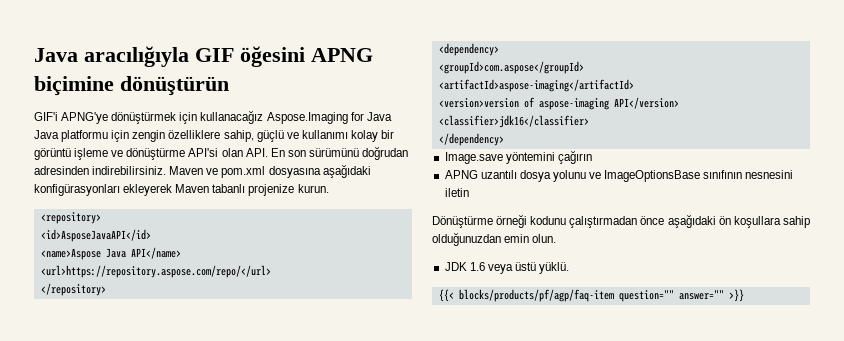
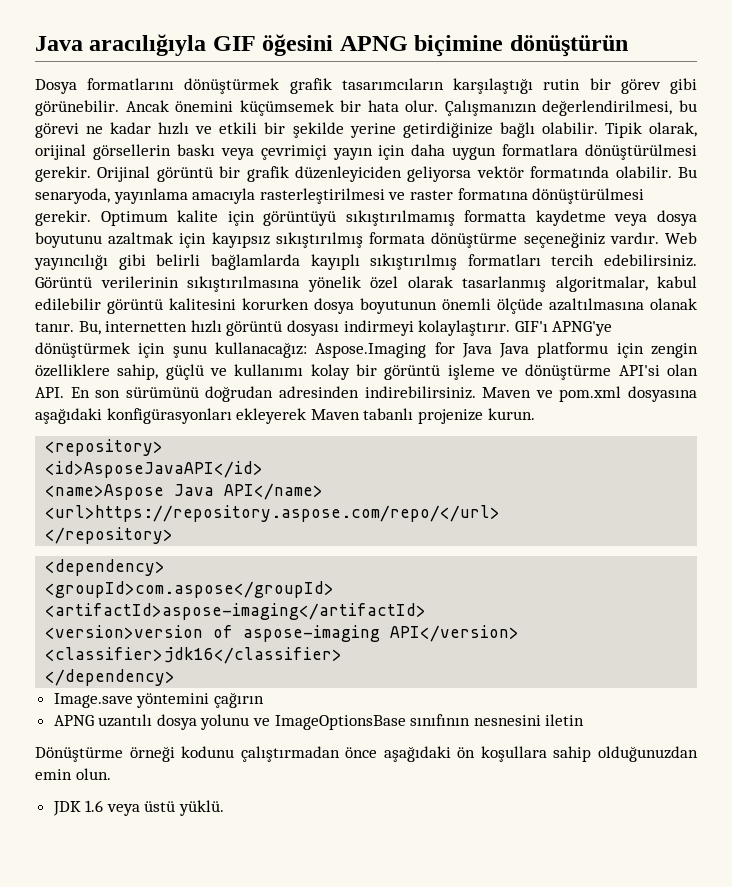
[34,112,58,121] GIF'i -> [35,78,697,94] [35,100,697,116] [35,122,697,138] [35,144,697,160] [35,166,697,182] [35,188,645,204] [35,210,697,226] [35,232,697,248] [34,254,697,270] [35,276,697,292] [35,298,697,314] [35,320,548,336] Dosya formatlarını dönüştürmek grafik tasarımcıların karşılaştığı rutin bir görev gibi görünebilir. Ancak önemini küçümsemek bir hata olur. Çalışmanızın değerlendirilmesi, bu görevi ne kadar hızlı ve etkili bir şekilde yerine getirdiğinize bağlı olabilir. Tipik olarak, orijinal görsellerin baskı veya çevrimiçi yayın için daha uygun formatlara dönüştürülmesi gerekir. Orijinal görüntü bir grafik düzenleyiciden geliyorsa vektör formatında olabilir. Bu senaryoda, yayınlama amacıyla rasterleştirilmesi ve raster formatına dönüştürülmesi gerekir. Optimum kalite için görüntüyü sıkıştırılmamış formatta kaydetme veya dosya boyutunu azaltmak için kayıpsız sıkıştırılmış formata dönüştürme seçeneğiniz vardır. Web yayıncılığı gibi belirli bağlamlarda kayıplı sıkıştırılmış formatları tercih edebilirsiniz. Görüntü verilerinin sıkıştırılmasına yönelik özel olarak tasarlanmış algoritmalar, kabul edilebilir görüntü kalitesini korurken dosya boyutunun önemli ölçüde azaltılmasına olanak tanır. Bu, internetten hızlı görüntü dosyası indirmeyi kolaylaştırır. GIF'ı
[200,110,264,124] kullanacağız -> [172,342,307,358] şunu kullanacağız:
[438,289,744,302] // {{< blocks/products/pf/agp/faq-item question="" answer="" >}} -> (225, 808) none

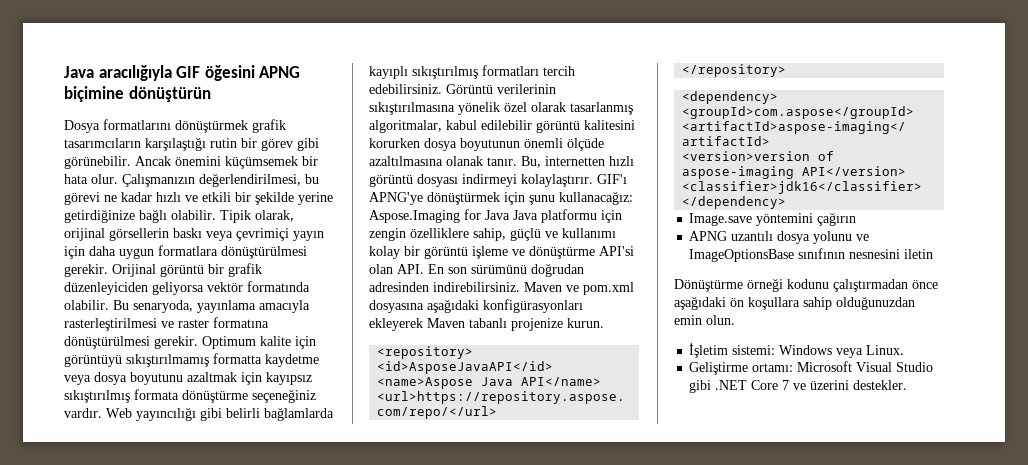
[52,800,225,816] JDK 1.6 veya üstü yüklü. -> [689,343,905,358] [689,361,934,375] [689,380,908,393] İşletim sistemi: Windows veya Linux. // Geliştirme ortamı: Microsoft Visual Studio gibi .NET Core 7 ve üzerini destekler.

